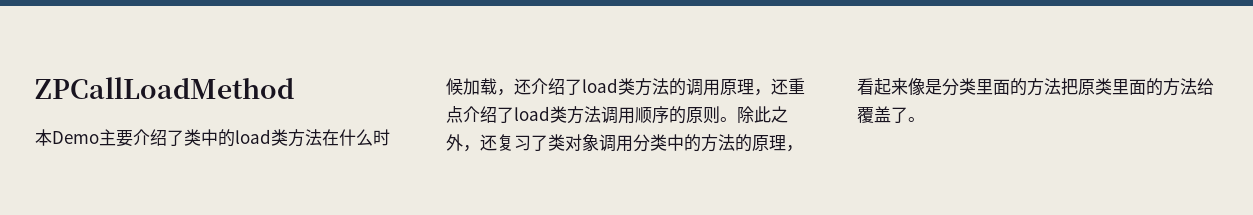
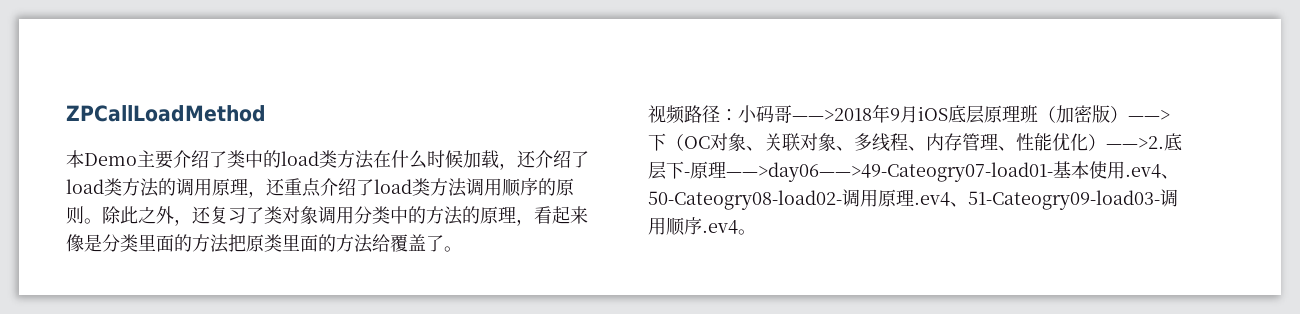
(925, 119) none -> [648,104,1170,124] [648,133,1182,152] [648,161,1179,182] [648,189,1178,210] [648,217,756,236] // 视频路径：小码哥——>2018年9月iOS底层原理班（加密版）——>下（OC对象、关联对象、多线程、内存管理、性能优化）——>2.底层下-原理——>day06——>49-Cateogry07-load01-基本使用.ev4、50-Cateogry08-load02-调用原理.ev4、51-Cateogry09-load03-调用顺序.ev4。

